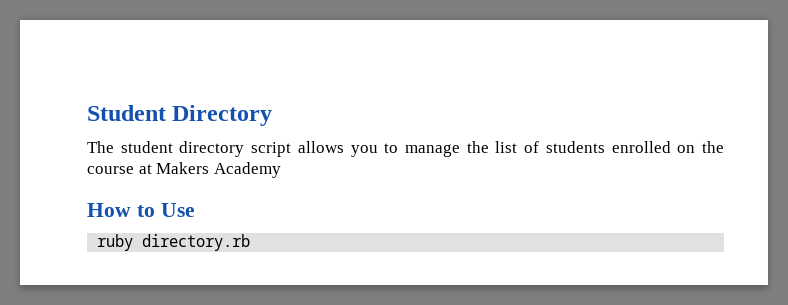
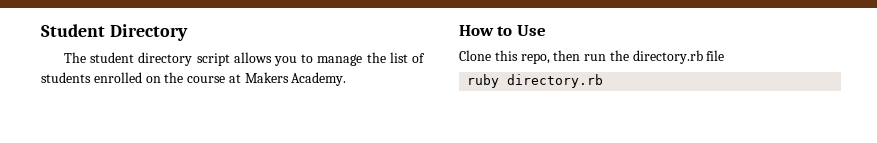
[213,162,281,178] Academy -> [291,72,347,86] Academy.
(195, 210) none -> [459,50,725,64] // Clone this repo, then run the directory.rb file

